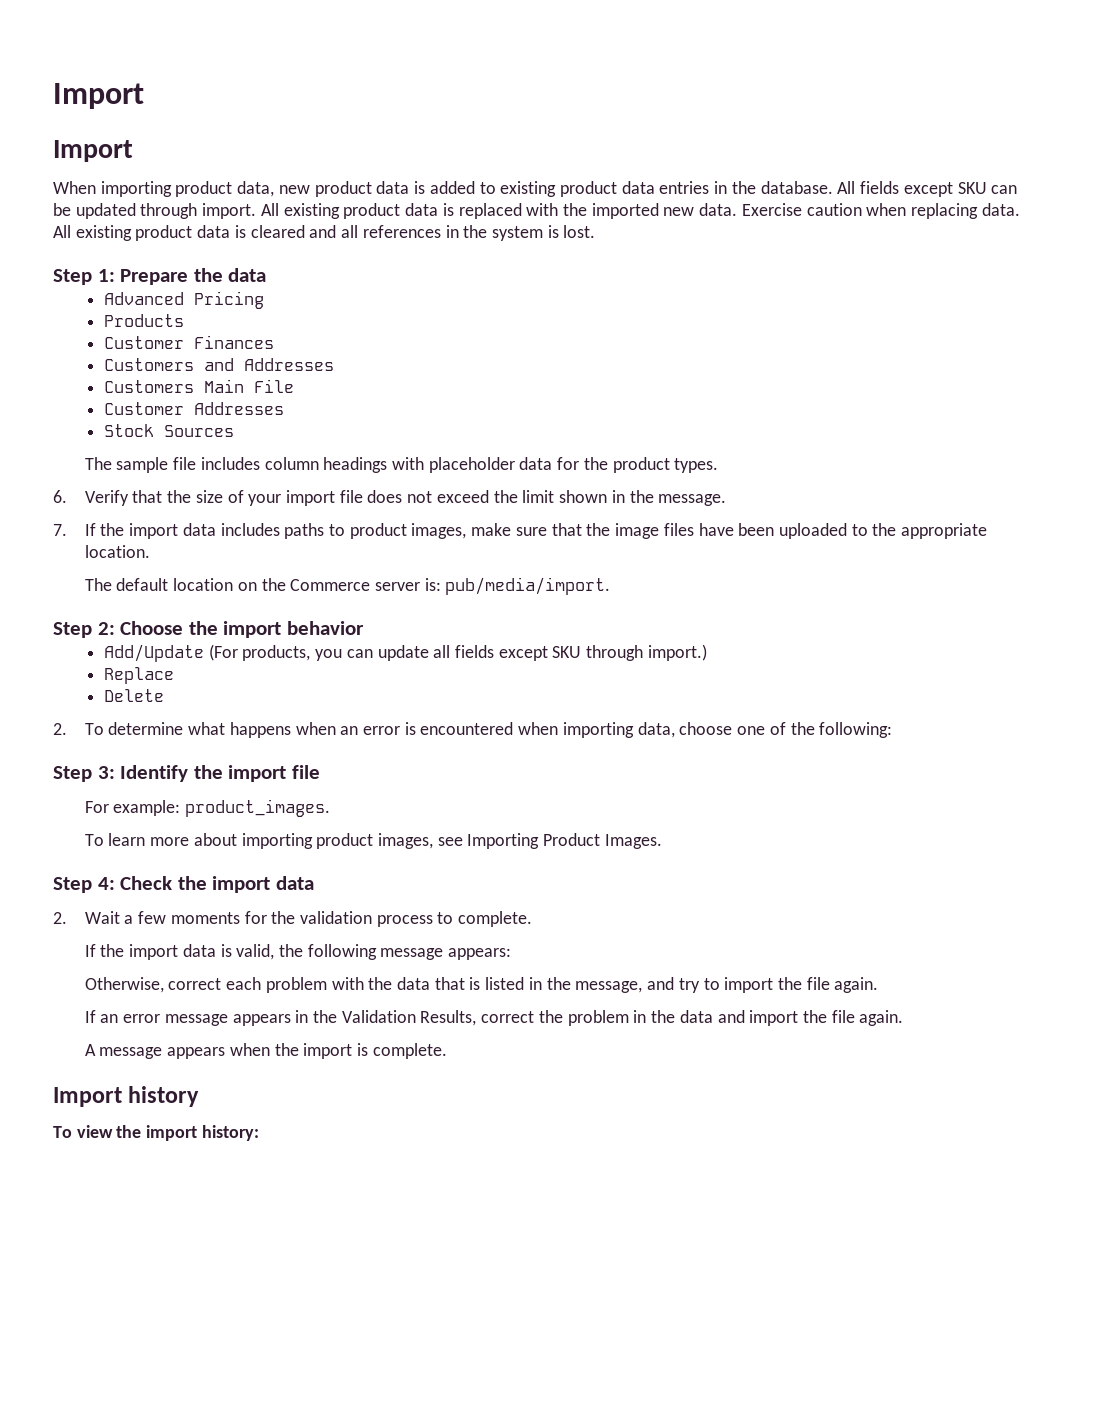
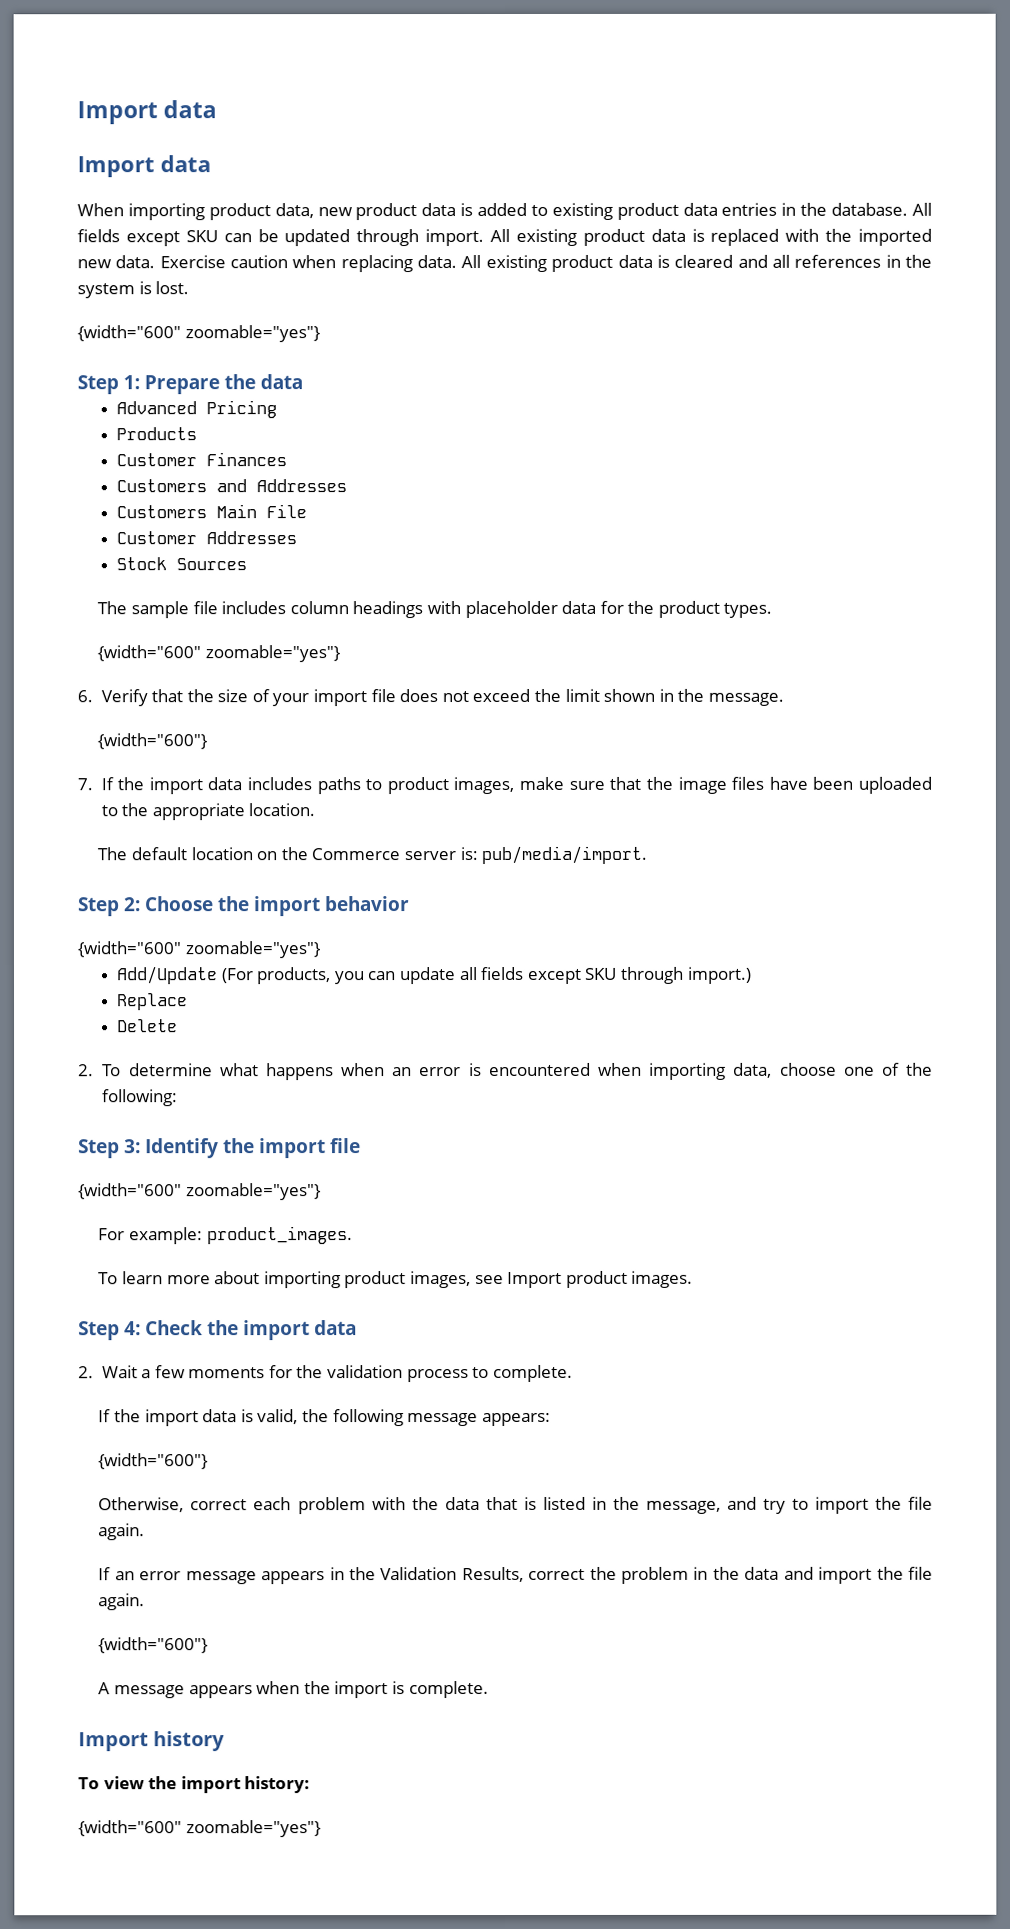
[53,83,144,109] [53,140,133,162] Import // Import -> [77,100,218,125] [77,155,211,178] Import data // Import data
(596, 231) none -> [77,325,320,343] // {width="600" zoomable="yes"}
(719, 465) none -> [97,645,340,663] // {width="600" zoomable="yes"}
(727, 500) none -> [97,733,208,750] // {width="600"}
(364, 628) none -> [77,941,320,959] // {width="600" zoomable="yes"}
(320, 772) none -> [78,1183,321,1201] // {width="600" zoomable="yes"}
[467,833,662,849] Importing Product Images. -> [507,1270,694,1288] Import product images.
(512, 954) none -> [98,1453,209,1470] // {width="600"}
(904, 1018) none -> [98,1637,209,1654] // {width="600"}
(259, 1133) none -> [78,1820,321,1838] // {width="600" zoomable="yes"}

